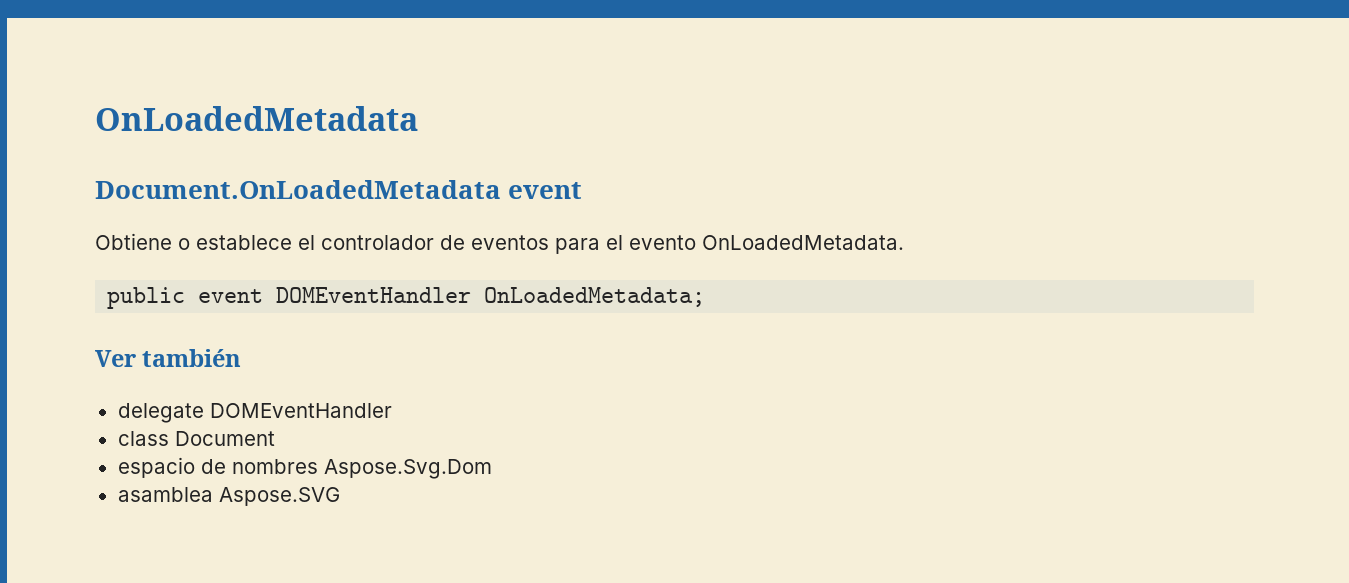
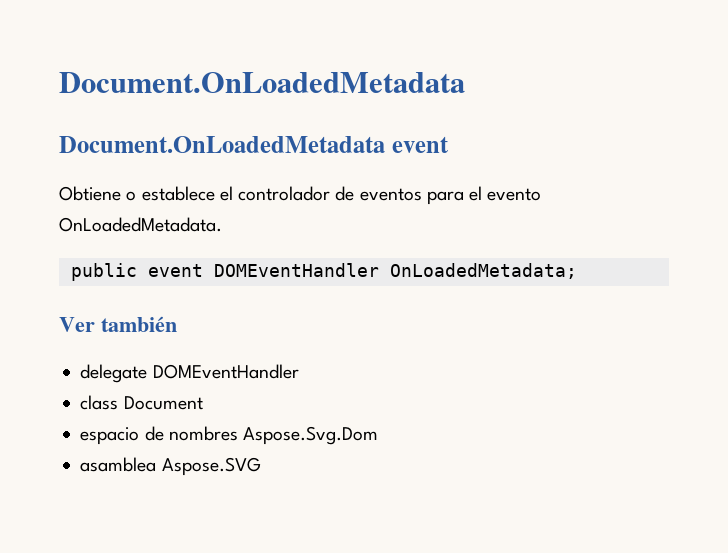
[95,106,418,131] OnLoadedMetadata -> [59,72,465,93] Document.OnLoadedMetadata

